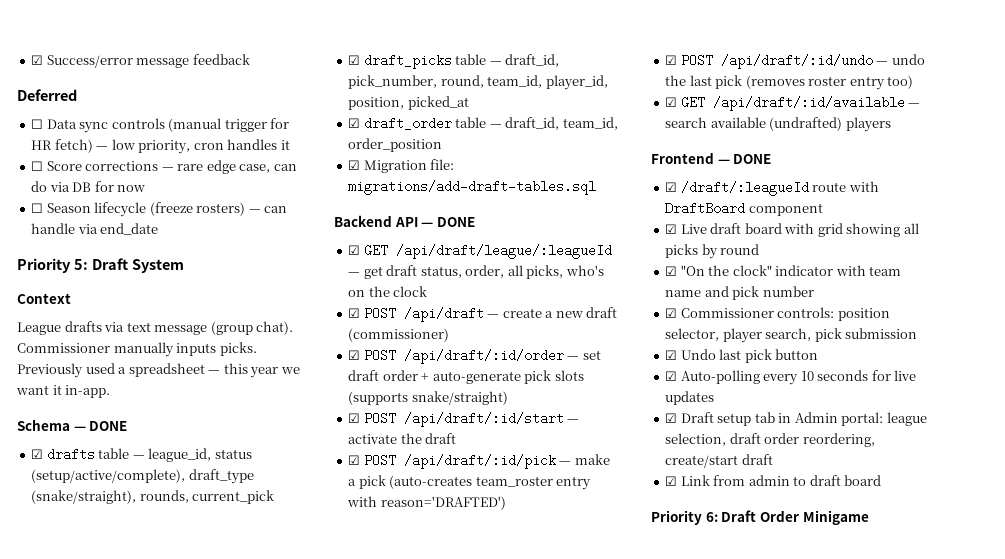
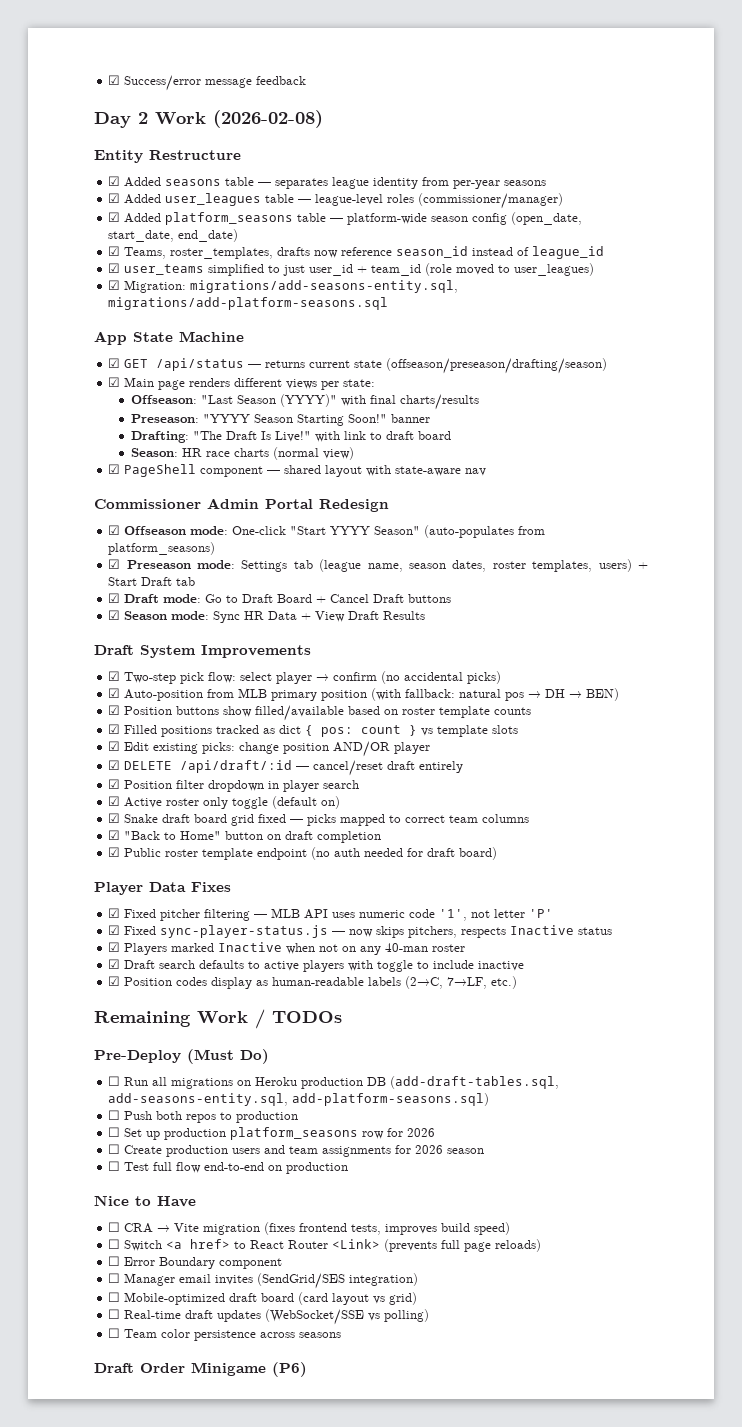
[17,89,77,101] [31,118,290,133] [31,139,290,154] [31,160,297,174] [31,181,146,192] [31,202,288,217] [31,223,159,235] [17,258,184,273] [17,293,71,304] [17,321,294,335] [17,342,257,357] [17,363,300,378] [16,385,111,398] [17,419,128,431] [31,448,252,462] [31,469,254,484] [31,490,275,504] [348,54,560,69] [348,75,608,90] [348,96,469,110] [348,117,618,130] [348,138,443,152] [348,159,455,173] [348,180,597,195] [334,215,475,227] [348,244,612,259] [348,265,604,279] [348,286,428,297] [348,307,618,322] [348,328,450,342] [348,349,601,364] [348,370,584,384] [348,391,508,405] [348,412,580,427] [348,433,457,444] [348,454,610,469] [348,475,592,490] [347,496,506,510] [665,54,925,69] [665,75,914,90] [665,96,921,111] [665,117,891,132] [651,152,772,164] [665,181,879,196] [665,202,823,216] [665,223,919,237] [665,244,760,259] [665,265,902,276] [665,286,814,300] [665,307,890,321] [665,328,918,343] [665,349,819,363] [665,370,917,385] [665,391,715,405] [665,412,927,426] [665,433,875,447] [665,454,773,468] [665,475,882,486] [651,510,718,525] Deferred // ☐ Data sync controls (manual trigger for HR fetch) — low priority, cron handles it // ☐ Score corrections — rare edge case, can do via DB for now // ☐ Season lifecycle (freeze rosters) — can handle via end_date // Priority 5: Draft System // Context // League drafts via text message (group chat). Commissioner manually inputs picks. Previously used a spreadsheet — this year we want it in-app. // Schema — DONE // ☑ drafts table — league_id, status (setup/active/complete), draft_type (snake/straight), rounds, current_pick // ☑ draft_picks table — draft_id, pick_number, round, team_id, player_id, position, picked_at // ☑ draft_order table — draft_id, team_id, order_position // ☑ Migration file: migrations/add-draft-tables.sql // Backend API — DONE // ☑ GET /api/draft/league/:leagueId — get draft status, order, all picks, who's on the clock // ☑ POST /api/draft — create a new draft (commissioner) // ☑ POST /api/draft/:id/order — set draft order + auto-generate pick slots (supports snake/straight) // ☑ POST /api/draft/:id/start — activate the draft // ☑ POST /api/draft/:id/pick — make a pick (auto-creates team_roster entry with reason='DRAFTED') // ☑ POST /api/draft/:id/undo — undo the last pick (removes roster entry too) // ☑ GET /api/draft/:id/available — search available (undrafted) players // Frontend — DONE // ☑ /draft/:leagueId route with DraftBoard component // ☑ Live draft board with grid showing all picks by round // ☑ "On the clock" indicator with team name and pick number // ☑ Commissioner controls: position selector, player search, pick submission // ☑ Undo last pick button // ☑ Auto-polling every 10 seconds for live updates // ☑ Draft setup tab in Admin portal: league selection, draft order reordering, create/start draft // ☑ Link from admin to draft board // Priority 6: -> [94,110,323,128] [94,150,241,163] [108,176,547,189] [108,193,564,209] [108,212,583,225] [108,229,239,242] [108,246,605,259] [108,263,595,276] [108,280,459,293] [108,297,389,310] [94,331,244,345] [108,358,608,374] [108,377,376,390] [130,394,479,410] [130,414,430,426] [130,431,451,443] [130,447,354,460] [108,464,487,477] [94,498,389,512] [108,525,546,538] [108,542,216,555] [108,559,648,572] [108,577,196,586] [108,593,452,603] [108,610,426,623] [94,645,311,658] [108,671,502,684] [108,688,620,701] [108,705,532,721] [108,724,519,737] [108,741,431,757] [108,760,464,776] [108,779,360,792] [108,796,341,809] [108,813,530,826] [108,830,382,843] [108,847,498,860] [94,882,231,895] [108,908,554,921] [108,925,613,938] [108,942,466,955] [108,959,525,972] [108,976,518,989] [94,1009,342,1029] [94,1049,269,1064] [108,1076,560,1089] [108,1093,490,1106] [108,1110,299,1123] [108,1127,436,1140] [108,1144,485,1157] [108,1161,349,1174] [94,1195,196,1207] [108,1222,511,1235] [108,1239,542,1252] [108,1256,283,1269] [108,1273,419,1289] [108,1292,418,1305] [108,1309,430,1325] [108,1328,342,1341] Day 2 Work (2026-02-08) // Entity Restructure // ☑ Added seasons table — separates league identity from per-year seasons // ☑ Added user_leagues table — league-level roles (commissioner/manager) // ☑ Added platform_seasons table — platform-wide season config (open_date, start_date, end_date) // ☑ Teams, roster_templates, drafts now reference season_id instead of league_id // ☑ user_teams simplified to just user_id + team_id (role moved to user_leagues) // ☑ Migration: migrations/add-seasons-entity.sql, migrations/add-platform-seasons.sql // App State Machine // ☑ GET /api/status — returns current state (offseason/preseason/drafting/season) // ☑ Main page renders different views per state: // Offseason: "Last Season (YYYY)" with final charts/results // Preseason: "YYYY Season Starting Soon!" banner // Drafting: "The Draft Is Live!" with link to draft board // Season: HR race charts (normal view) // ☑ PageShell component — shared layout with state-aware nav // Commissioner Admin Portal Redesign // ☑ Offseason mode: One-click "Start YYYY Season" (auto-populates from platform_seasons) // ☑ Preseason mode: Settings tab (league name, season dates, roster templates, users) + Start Draft tab // ☑ Draft mode: Go to Draft Board + Cancel Draft buttons // ☑ Season mode: Sync HR Data + View Draft Results // Draft System Improvements // ☑ Two-step pick flow: select player → confirm (no accidental picks) // ☑ Auto-position from MLB primary position (with fallback: natural pos → DH → BEN) // ☑ Position buttons show filled/available based on roster template counts // ☑ Filled positions tracked as dict { pos: count } vs template slots // ☑ Edit existing picks: change position AND/OR player // ☑ DELETE /api/draft/:id — cancel/reset draft entirely // ☑ Position filter dropdown in player search // ☑ Active roster only toggle (default on) // ☑ Snake draft board grid fixed — picks mapped to correct team columns // ☑ "Back to Home" button on draft completion // ☑ Public roster template endpoint (no auth needed for draft board) // Player Data Fixes // ☑ Fixed pitcher filtering — MLB API uses numeric code '1', not letter 'P' // ☑ Fixed sync-player-status.js — now skips pitchers, respects Inactive status // ☑ Players marked Inactive when not on any 40-man roster // ☑ Draft search defaults to active players with toggle to include inactive // ☑ Position codes display as human-readable labels (2→C, 7→LF, etc.) // Remaining Work / TODOs // Pre-Deploy (Must Do) // ☐ Run all migrations on Heroku production DB (add-draft-tables.sql, add-seasons-entity.sql, add-platform-seasons.sql) // ☐ Push both repos to production // ☐ Set up production platform_seasons row for 2026 // ☐ Create production users and team assignments for 2026 season // ☐ Test full flow end-to-end on production // Nice to Have // ☐ CRA → Vite migration (fixes frontend tests, improves build speed) // ☐ Switch <a href> to React Router <Link> (prevents full page reloads) // ☐ Error Boundary component // ☐ Manager email invites (SendGrid/SES integration) // ☐ Mobile-optimized draft board (card layout vs grid) // ☐ Real-time draft updates (WebSocket/SSE vs polling) // ☐ Team color persistence across seasons //
(869, 517) none -> [272,1362,307,1377] (P6)

